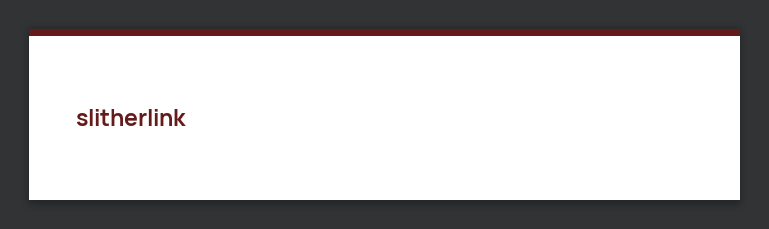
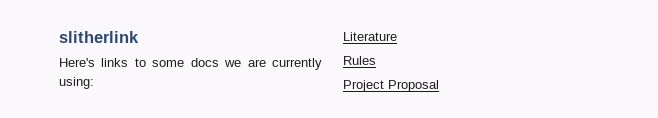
(186, 117) none -> [59,58,322,70] [59,77,94,89] [343,32,397,41] [343,56,376,65] [343,80,439,92] // Here's links to some docs we are currently using: // Literature // Rules // Project Proposal

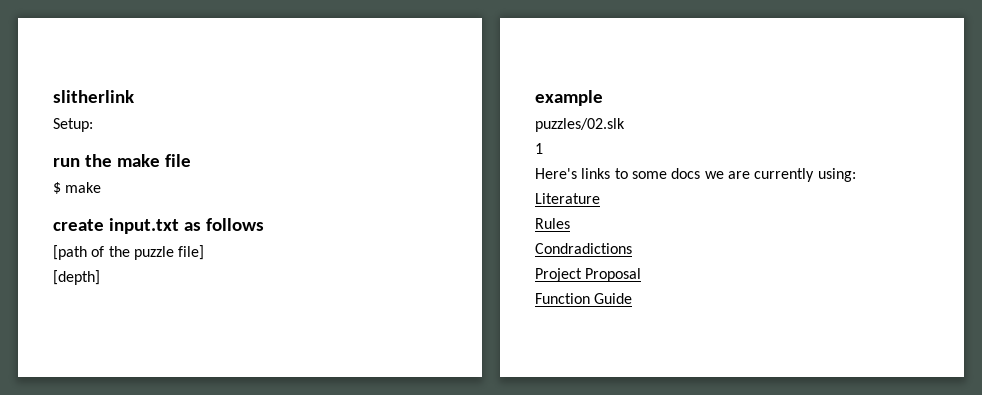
(139, 37) none -> [53,118,93,132] [53,154,191,167] [53,182,102,194] [53,218,264,234] [53,245,205,260] [53,270,100,285] [535,90,603,106] [535,118,625,132] [535,143,543,154] // Setup: // run the make file // $ make // create input.txt as follows // [path of the puzzle file] // [depth] // example // puzzles/02.slk // 1
(376, 60) none -> [535,243,632,254] // Condradictions
(439, 86) none -> [535,293,633,304] // Function Guide

